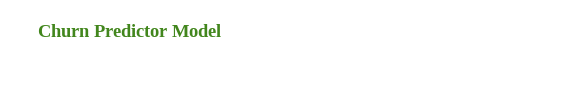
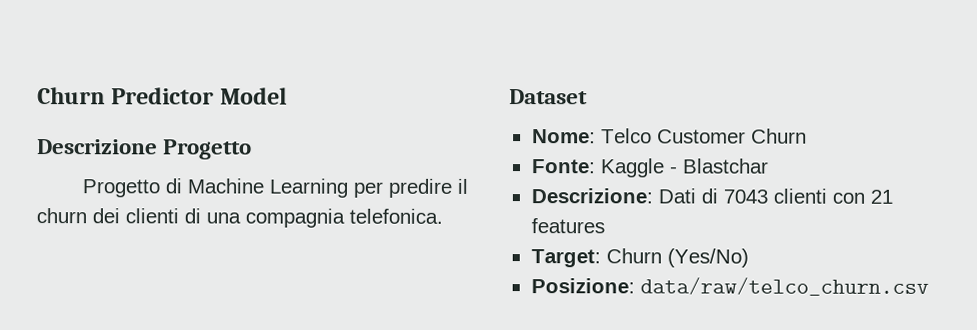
(221, 30) none -> [37,139,253,160] [81,178,468,198] [36,208,443,228] [509,89,588,105] [531,128,807,144] [530,158,769,178] [530,188,893,204] [530,218,605,234] [530,248,749,268] [530,277,929,296] // Descrizione Progetto // Progetto di Machine Learning per predire il churn dei clienti di una compagnia telefonica. // Dataset // Nome: Telco Customer Churn // Fonte: Kaggle - Blastchar // Descrizione: Dati di 7043 clienti con 21 features // Target: Churn (Yes/No) // Posizione: data/raw/telco_churn.csv

